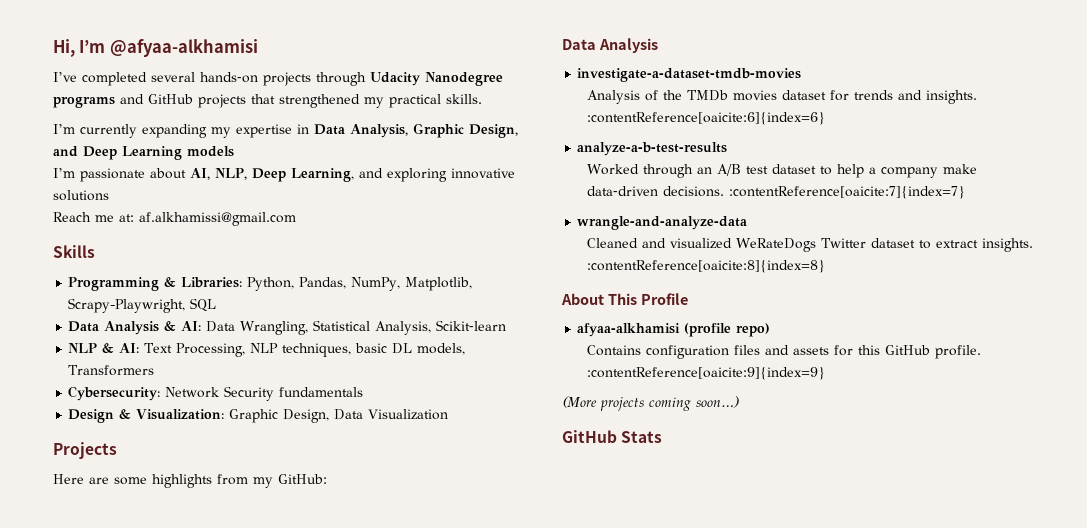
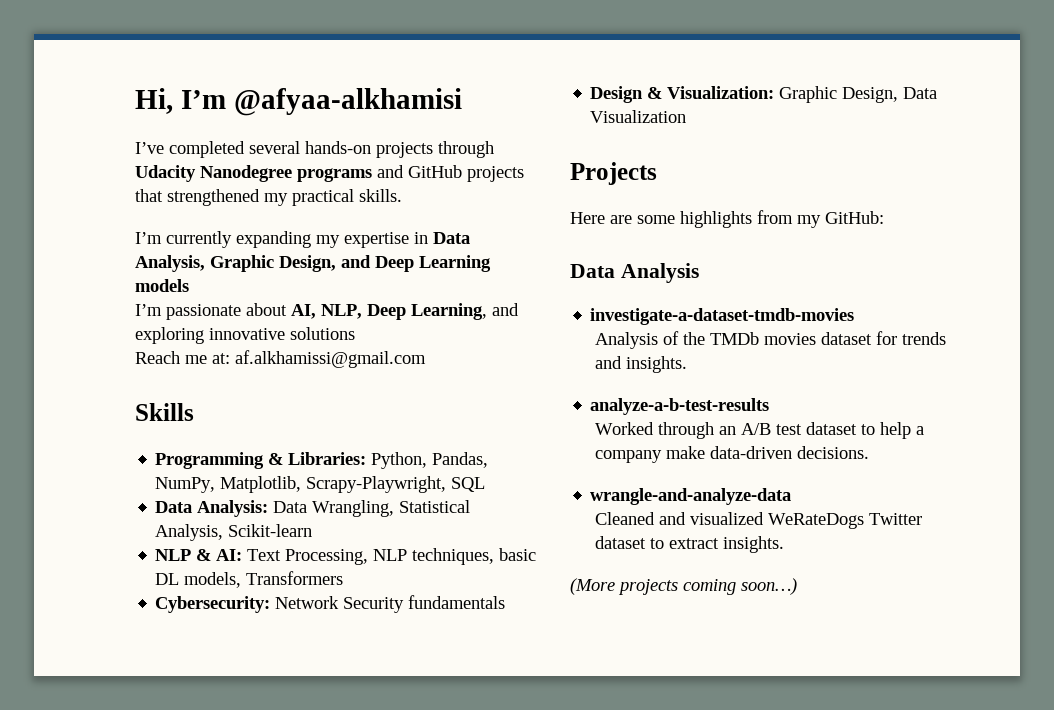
[104,321,202,335] Analysis & AI: -> [197,500,269,517] Analysis:
[586,112,825,125] :contentReference[oaicite:6]{index=6} -> (687, 364) none
[728,186,965,199] :contentReference[oaicite:7]{index=7} -> (869, 452) none
[586,260,825,273] [561,293,688,305] [577,323,771,337] [586,345,981,359] [586,367,825,380] :contentReference[oaicite:8]{index=8} // About This Profile // afyaa‑alkhamisi (profile repo) // Contains configuration files and assets for this GitHub profile. :contentReference[oaicite:9]{index=9} -> (784, 544) none
[562,430,663,443] // GitHub Stats -> (797, 586) none

